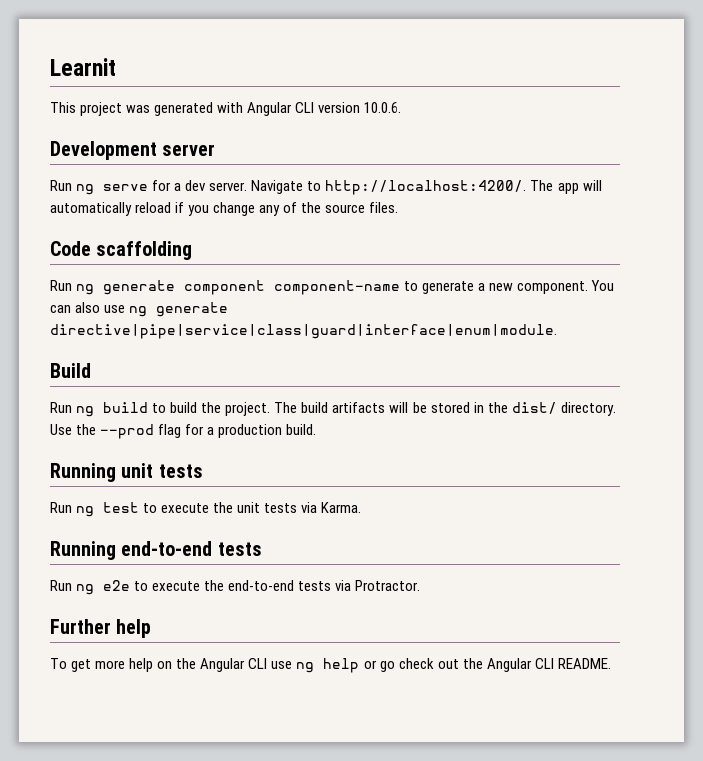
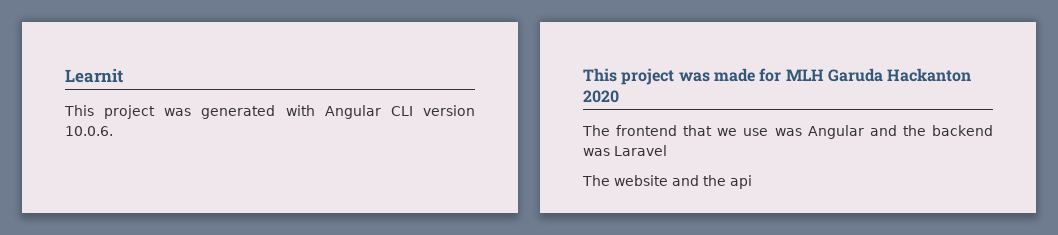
[50,141,216,160] [50,180,602,195] [50,202,399,216] [50,241,193,260] [50,280,615,295] [50,302,229,317] [50,324,557,339] [50,363,91,378] [50,402,616,417] [50,424,317,439] [50,463,203,482] [50,502,362,517] [50,541,262,560] [50,580,421,595] [50,619,152,638] [50,658,611,673] Development server // Run ng serve for a dev server. Navigate to http://localhost:4200/. The app will automatically reload if you change any of the source files. // Code scaffolding // Run ng generate component component-name to generate a new component. You can also use ng generate directive|pipe|service|class|guard|interface|enum|module. // Build // Run ng build to build the project. The build artifacts will be stored in the dist/ directory. Use the --prod flag for a production build. // Running unit tests // Run ng test to execute the unit tests via Karma. // Running end-to-end tests // Run ng e2e to execute the end-to-end tests via Protractor. // Further help // To get more help on the Angular CLI use ng help or go check out the Angular CLI README. -> [583,68,972,85] [583,90,619,103] [582,125,993,139] [583,145,667,156] [582,175,752,189] This project was made for MLH Garuda Hackanton 2020 // The frontend that we use was Angular and the backend was Laravel // The website and the api

